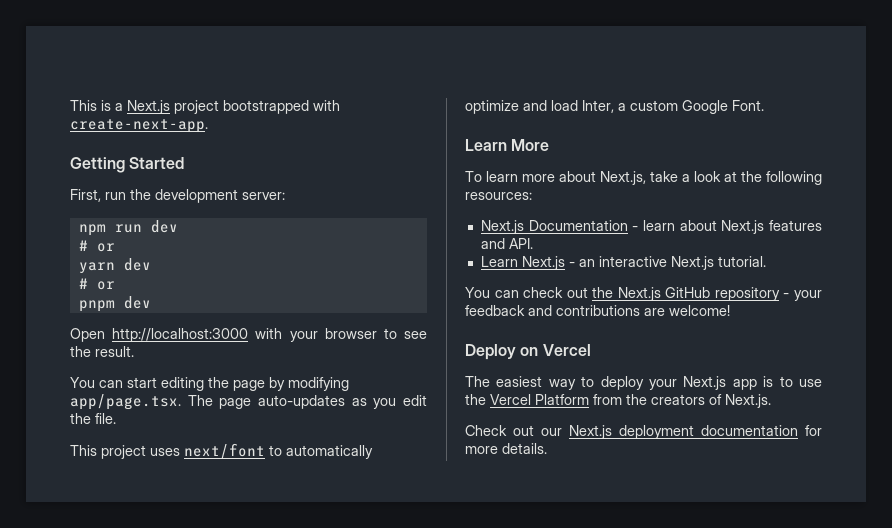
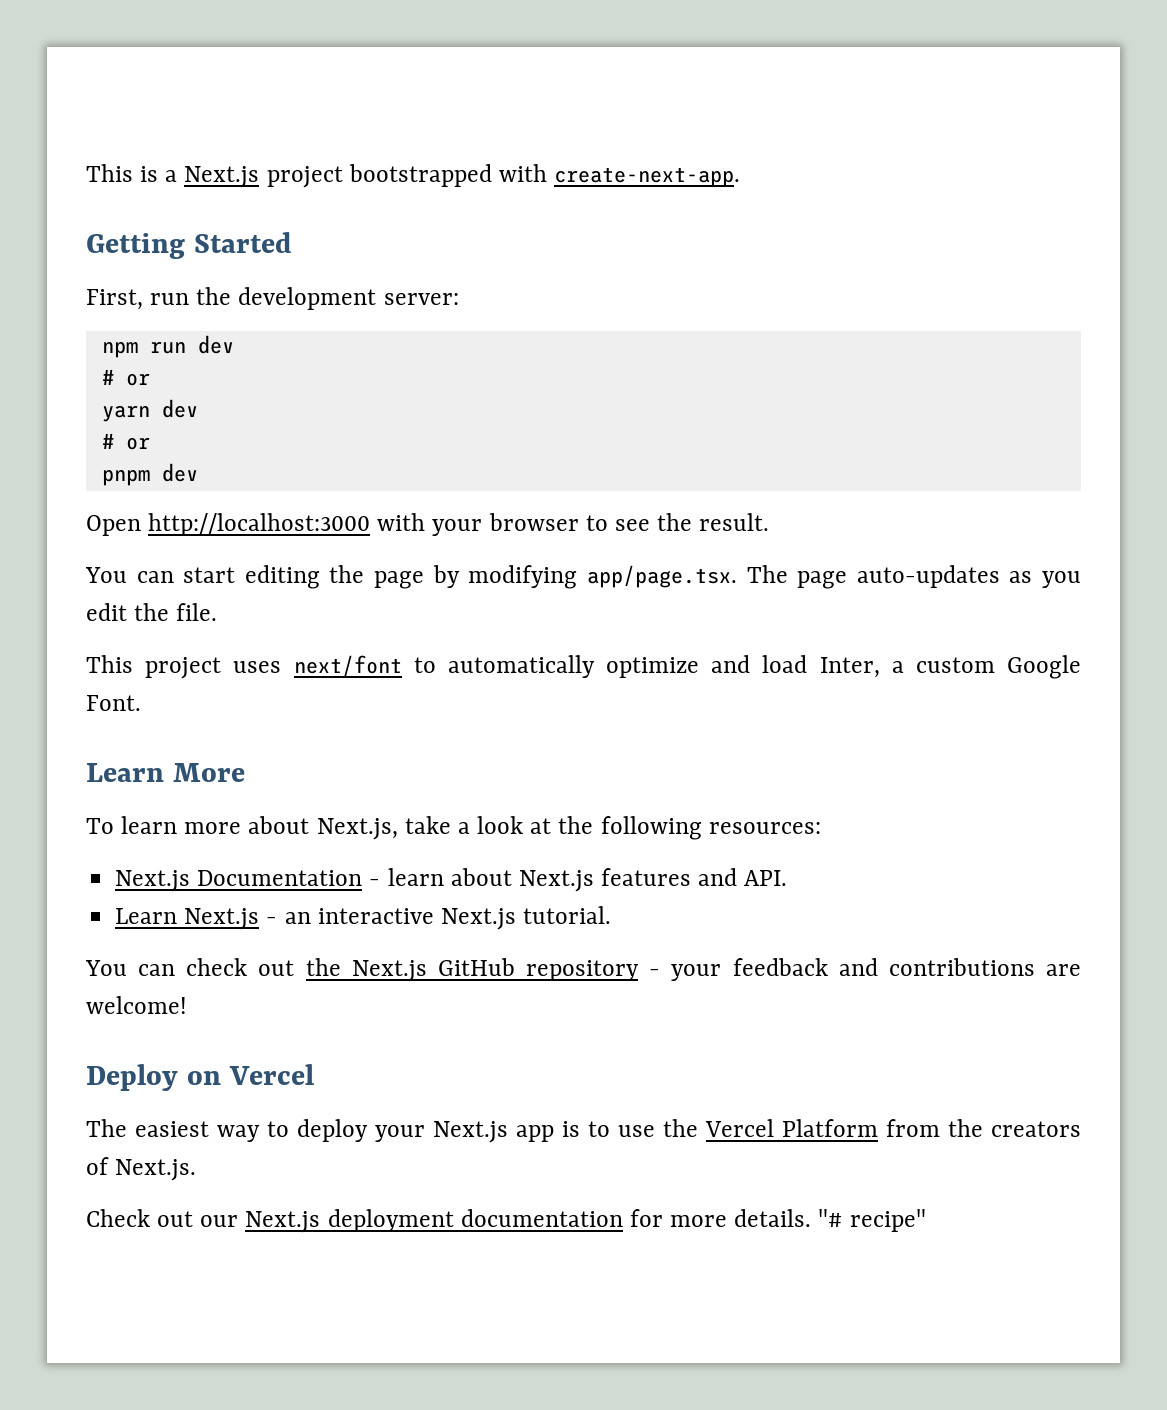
(547, 448) none -> [818,1209,926,1232] "# recipe"

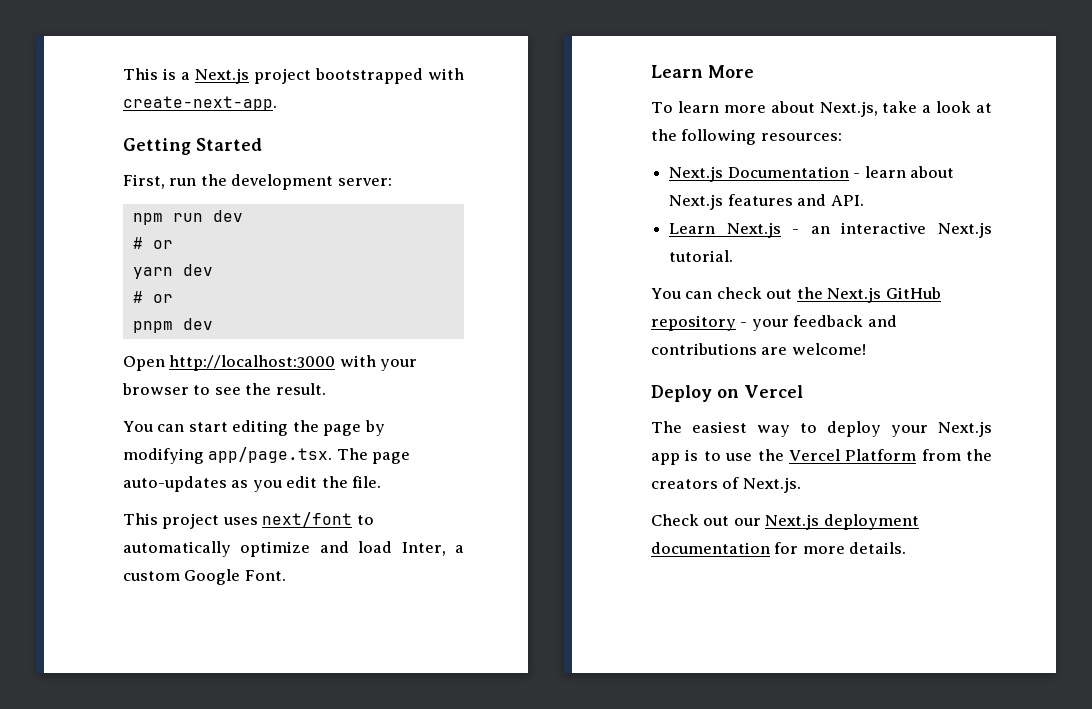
[818,1209,926,1232] "# recipe" -> (907, 548) none

